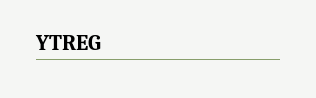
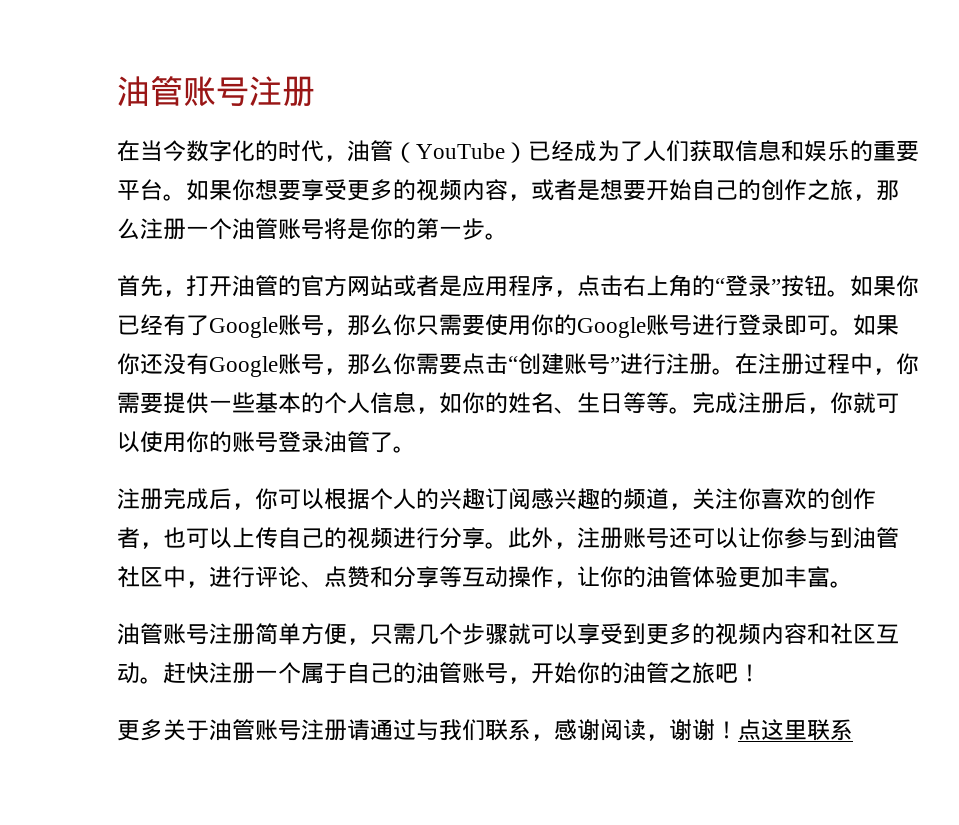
[35,35,101,50] YTREG -> [117,76,315,107] [117,140,919,163] [117,179,899,201] [117,218,508,240] [117,274,919,297] [117,314,899,338] [117,353,919,377] [117,392,899,414] [117,431,416,453] [117,488,876,510] [117,527,899,549] [117,566,853,588] [117,623,899,645] [117,662,761,684] [117,719,853,741] 油管账号注册 // 在当今数字化的时代，油管（YouTube）已经成为了人们获取信息和娱乐的重要平台。如果你想要享受更多的视频内容，或者是想要开始自己的创作之旅，那么注册一个油管账号将是你的第一步。 // 首先，打开油管的官方网站或者是应用程序，点击右上角的“登录”按钮。如果你已经有了Google账号，那么你只需要使用你的Google账号进行登录即可。如果你还没有Google账号，那么你需要点击“创建账号”进行注册。在注册过程中，你需要提供一些基本的个人信息，如你的姓名、生日等等。完成注册后，你就可以使用你的账号登录油管了。 // 注册完成后，你可以根据个人的兴趣订阅感兴趣的频道，关注你喜欢的创作者，也可以上传自己的视频进行分享。此外，注册账号还可以让你参与到油管社区中，进行评论、点赞和分享等互动操作，让你的油管体验更加丰富。 // 油管账号注册简单方便，只需几个步骤就可以享受到更多的视频内容和社区互动。赶快注册一个属于自己的油管账号，开始你的油管之旅吧！ // 更多关于油管账号注册请通过与我们联系，感谢阅读，谢谢！点这里联系

